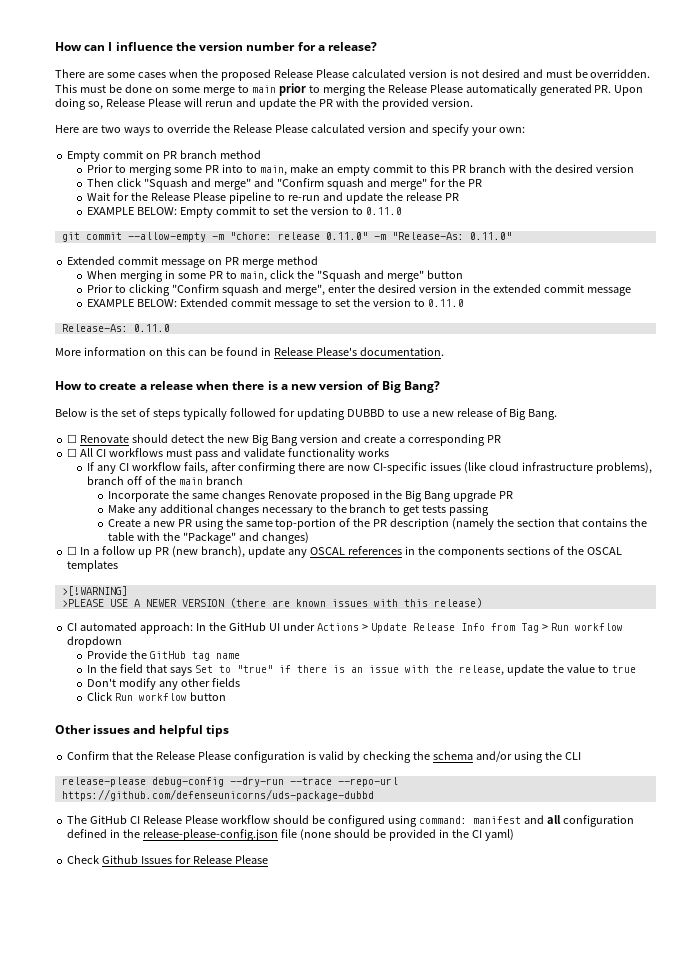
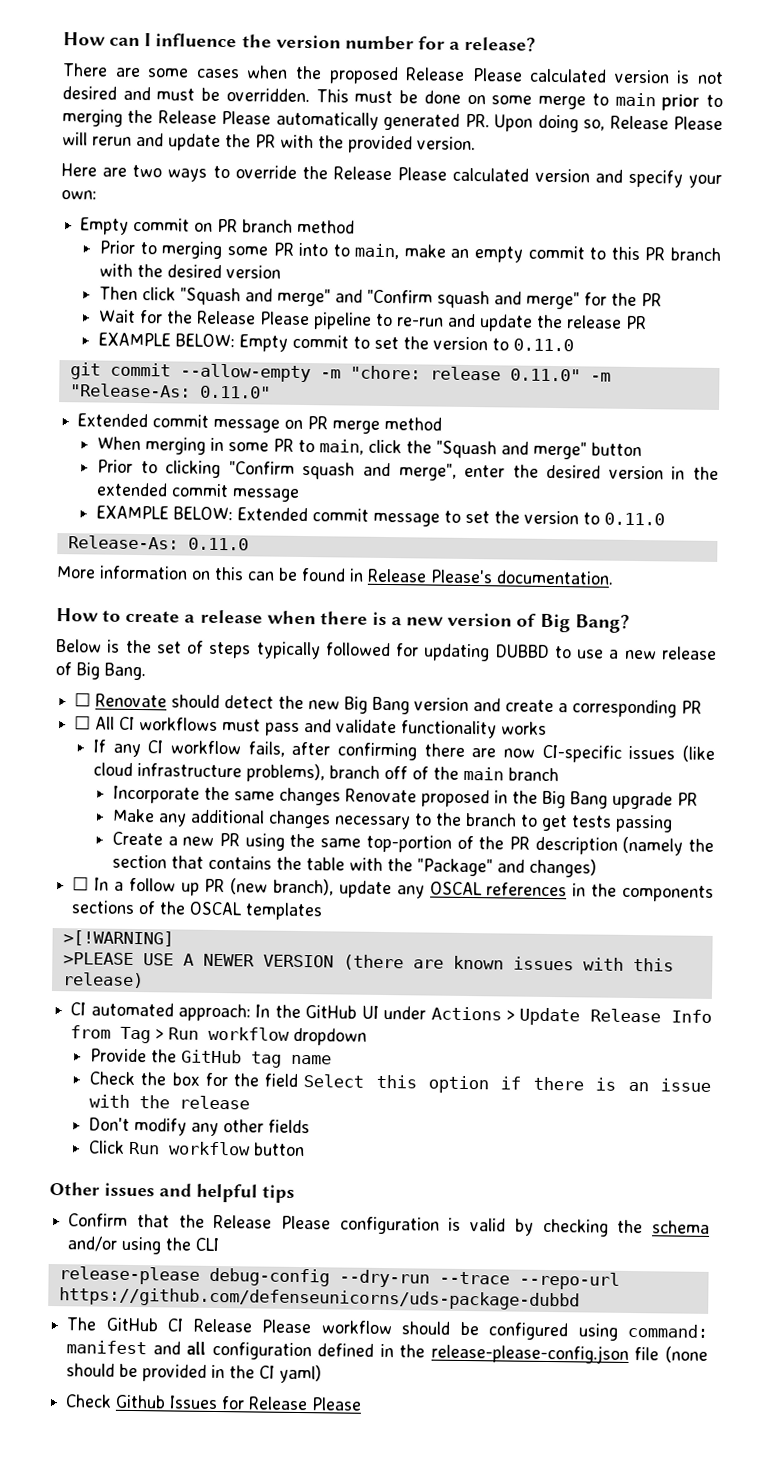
[87,664,274,676] In the field that says Set to "true" -> [89,1071,490,1094] Check the box for the field Select this option
[459,664,637,676] release, update the value to true -> [179,1095,251,1110] release

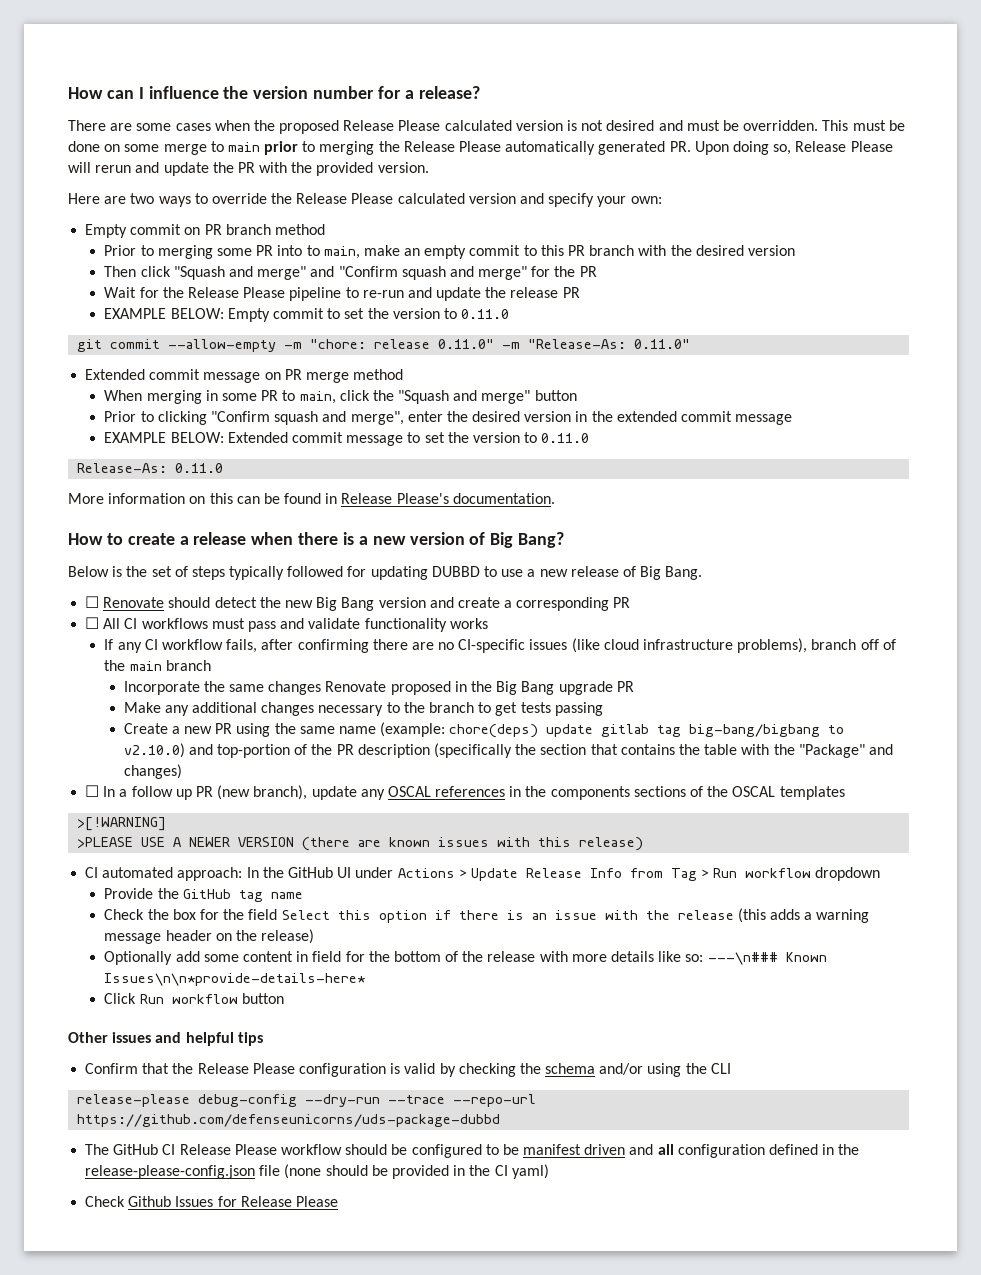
[503,748,536,758] now -> [438,642,455,650] no
(362, 843) none -> [339,722,845,738] [123,743,213,758] name (example: chore(deps) update gitlab tag big-bang/bigbang to v2.10.0) and
[622,836,684,856] (namely -> [434,743,513,758] (specifically
[89,1117,311,1137] // Don't modify any other fields -> [737,908,870,923] [104,929,315,944] [104,951,827,965] [104,973,366,986] (this adds a warning message header on the release) // Optionally add some content in field for the bottom of the release with more details like so: ---\n### Known Issues\n\n*provide-details-here*
[577,1323,709,1341] [66,1340,148,1355] using command: manifest -> [485,1144,626,1155] to be manifest driven

